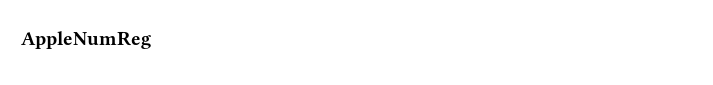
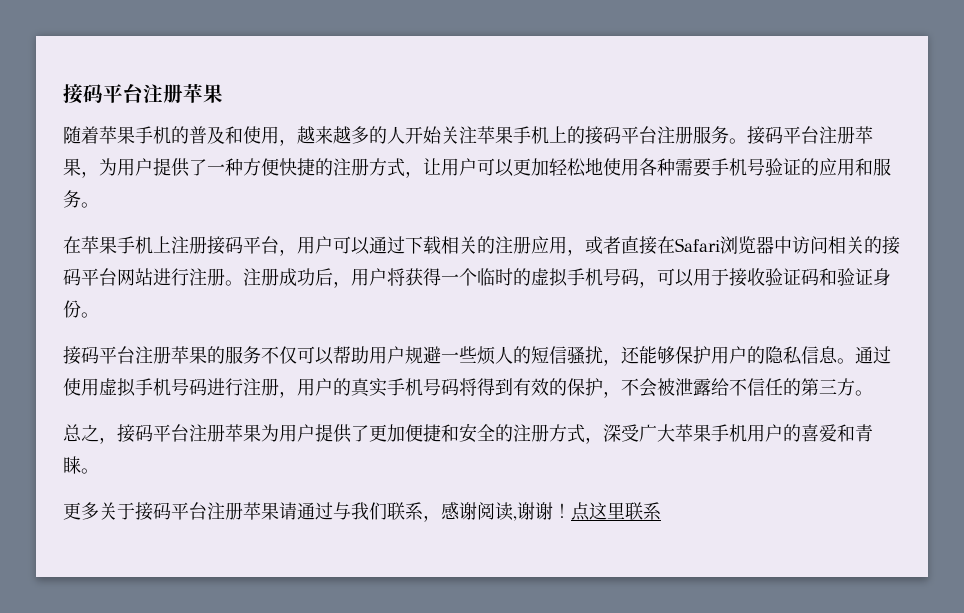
[21,31,151,49] AppleNumReg -> [63,83,223,104] [63,126,873,146] [63,158,891,178] [63,190,99,208] [63,236,900,256] [63,268,891,288] [63,300,99,318] [63,346,891,366] [63,378,873,398] [63,423,873,444] [63,456,99,474] [63,502,661,522] 接码平台注册苹果 // 随着苹果手机的普及和使用，越来越多的人开始关注苹果手机上的接码平台注册服务。接码平台注册苹果，为用户提供了一种方便快捷的注册方式，让用户可以更加轻松地使用各种需要手机号验证的应用和服务。 // 在苹果手机上注册接码平台，用户可以通过下载相关的注册应用，或者直接在Safari浏览器中访问相关的接码平台网站进行注册。注册成功后，用户将获得一个临时的虚拟手机号码，可以用于接收验证码和验证身份。 // 接码平台注册苹果的服务不仅可以帮助用户规避一些烦人的短信骚扰，还能够保护用户的隐私信息。通过使用虚拟手机号码进行注册，用户的真实手机号码将得到有效的保护，不会被泄露给不信任的第三方。 // 总之，接码平台注册苹果为用户提供了更加便捷和安全的注册方式，深受广大苹果手机用户的喜爱和青睐。 // 更多关于接码平台注册苹果请通过与我们联系，感谢阅读,谢谢！点这里联系

